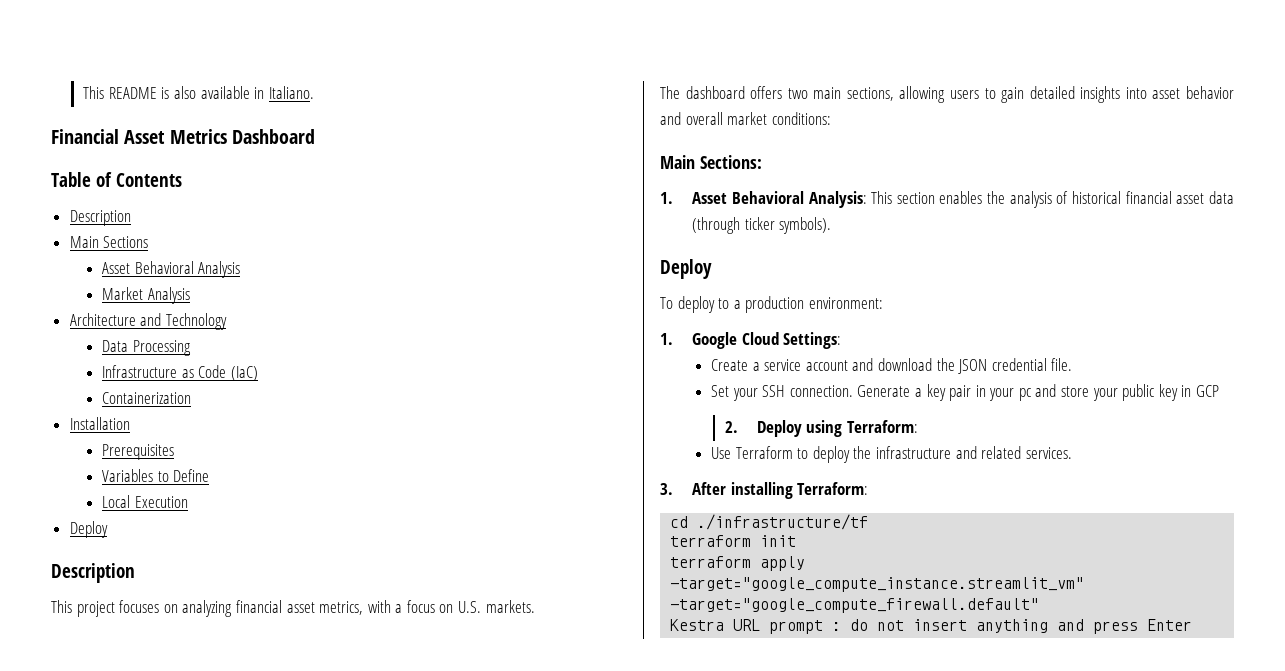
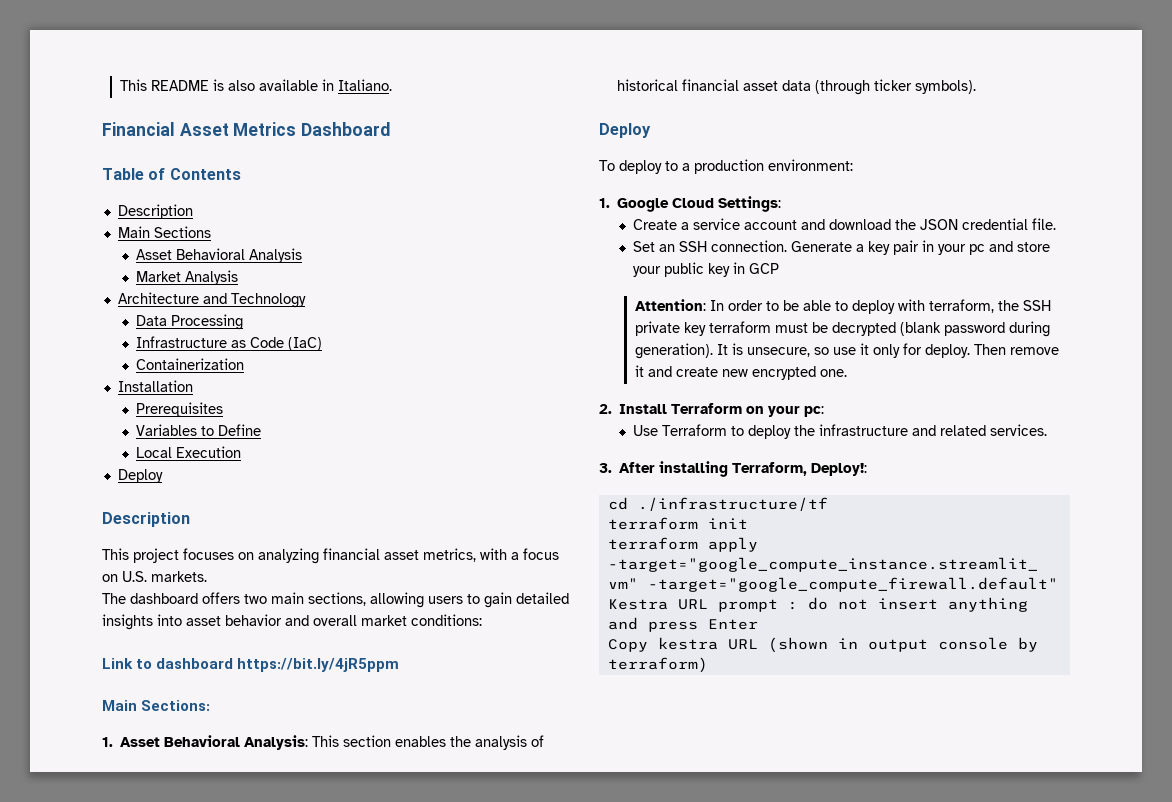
(831, 118) none -> [102,658,400,672] // Link to dashboard https://bit.ly/4jR5ppm
[732,388,758,401] your -> [658,244,675,252] an
[724,420,918,437] 2. Deploy using Terraform: -> [634,299,1051,314] [634,321,1050,337] [634,343,1059,359] [634,365,847,380] [599,403,825,417] Attention: In order to be able to deploy with terraform, the SSH private key terraform must be decrypted (blank password during generation). It is unsecure, so use it only for deploy. Then remove it and create new encrypted one. // 2. Install Terraform on your pc:
[797,482,869,495] Terraform: -> [732,462,868,476] Terraform, Deploy!:
(1193, 625) none -> [607,637,1038,653] [607,657,708,673] // Copy kestra URL (shown in output console by terraform)

